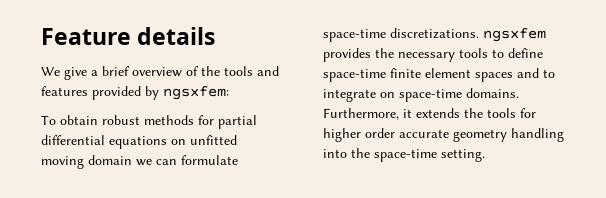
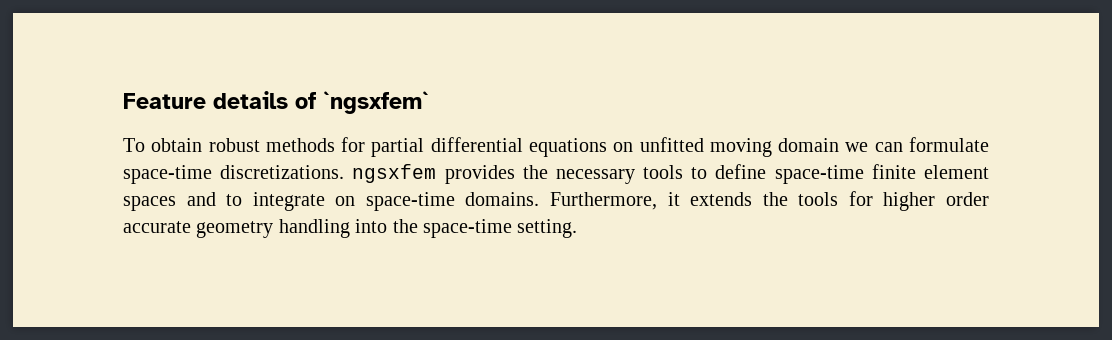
[41,66,279,80] [41,86,229,100] // We give a brief overview of the tools and features provided by ngsxfem: -> [295,91,429,114] of `ngsxfem`

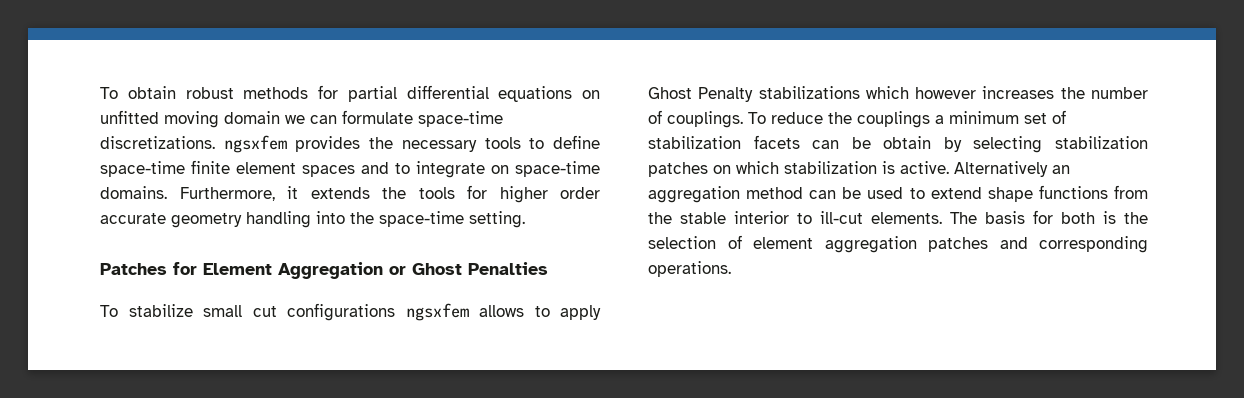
[123,91,429,114] Feature details of `ngsxfem` // -> (100, 93) none
(578, 228) none -> [100,262,548,279] [100,303,601,321] [648,86,1148,102] [648,110,1066,128] [648,135,1148,153] [648,161,1070,177] [648,185,1148,203] [648,210,1148,224] [648,235,1148,253] [648,261,731,277] // Patches for Element Aggregation or Ghost Penalties // To stabilize small cut configurations ngsxfem allows to apply Ghost Penalty stabilizations which however increases the number of couplings. To reduce the couplings a minimum set of stabilization facets can be obtain by selecting stabilization patches on which stabilization is active. Alternatively an aggregation method can be used to extend shape functions from the stable interior to ill-cut elements. The basis for both is the selection of element aggregation patches and corresponding operations.

